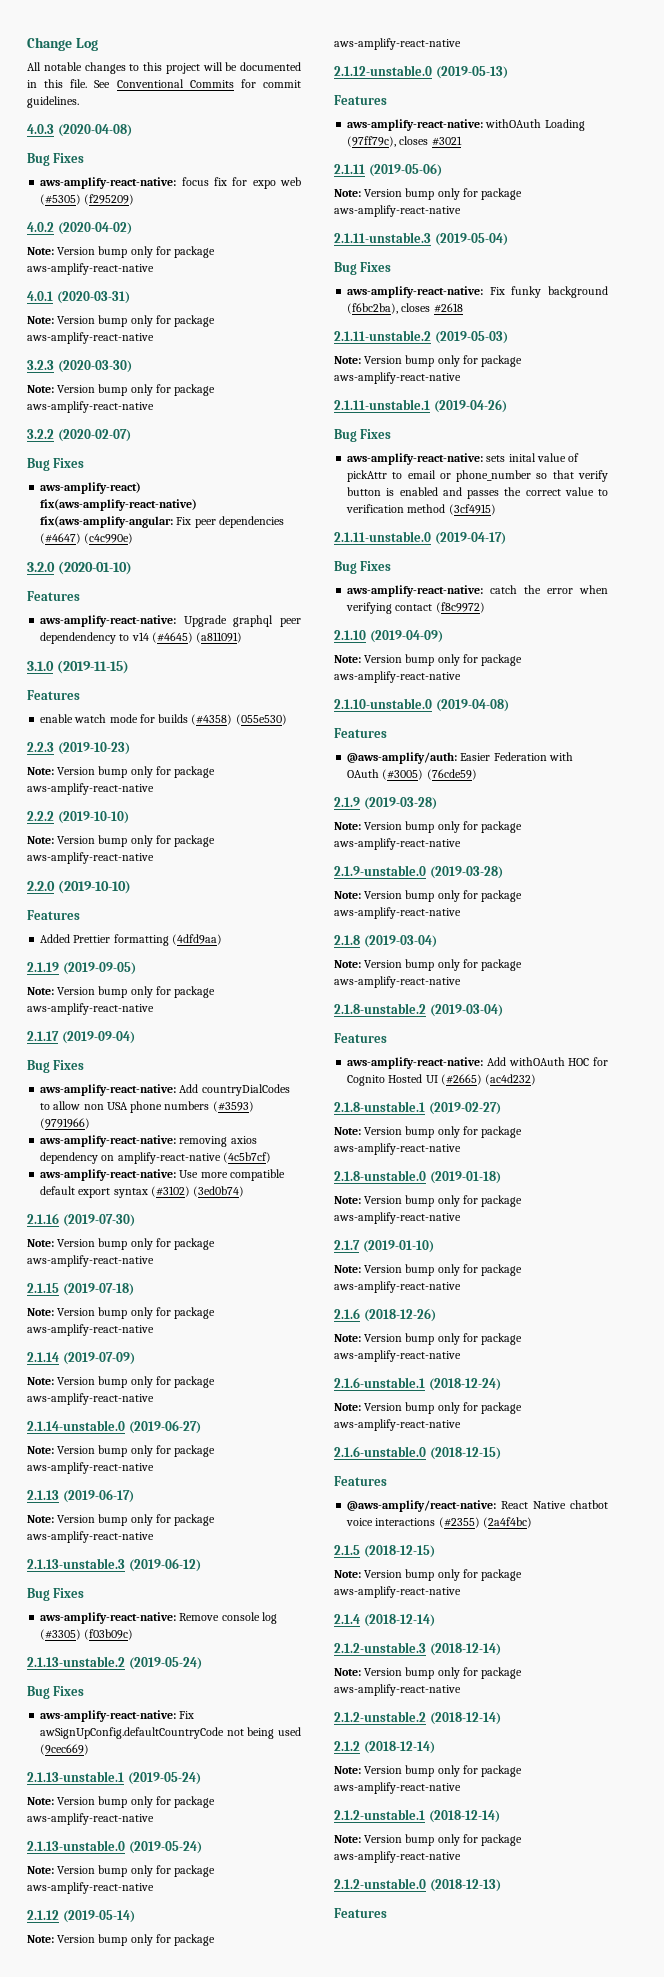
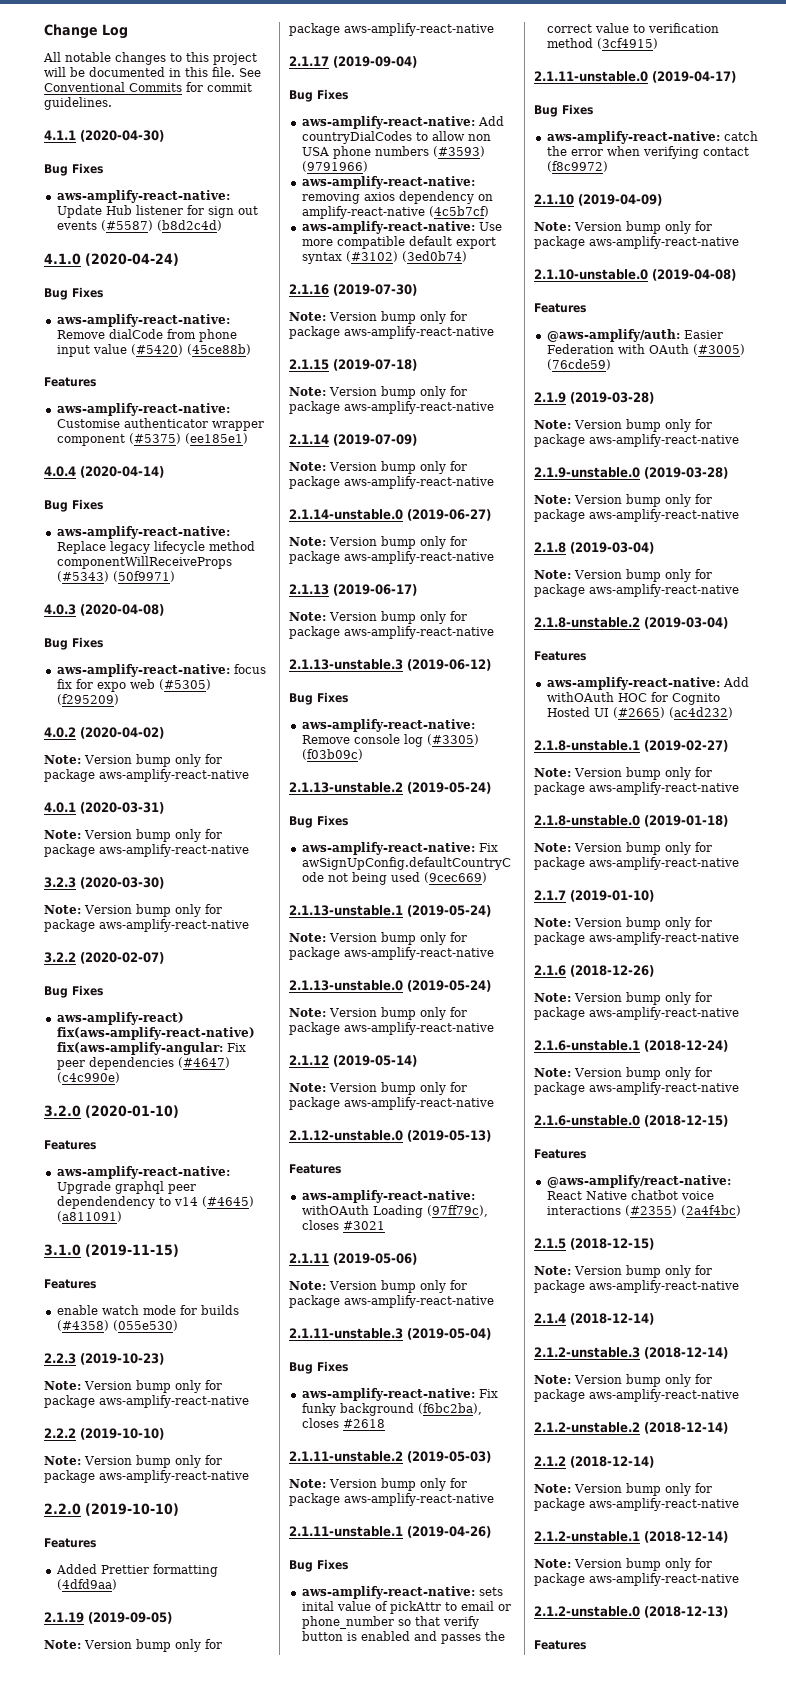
(79, 102) none -> [44,130,164,142] [44,163,103,176] [56,190,230,203] [56,205,258,218] [56,220,222,231] [44,253,179,266] [44,287,103,300] [56,314,230,327] [56,329,237,342] [56,344,251,357] [44,377,96,387] [56,403,230,416] [56,418,264,431] [56,433,248,446] [44,466,164,478] [44,499,103,512] [56,526,230,539] [56,541,255,554] [56,556,232,569] [56,571,175,582] // 4.1.1 (2020-04-30) // Bug Fixes // aws-amplify-react-native: Update Hub listener for sign out events (#5587) (b8d2c4d) // 4.1.0 (2020-04-24) // Bug Fixes // aws-amplify-react-native: Remove dialCode from phone input value (#5420) (45ce88b) // Features // aws-amplify-react-native: Customise authenticator wrapper component (#5375) (ee185e1) // 4.0.4 (2020-04-14) // Bug Fixes // aws-amplify-react-native: Replace legacy lifecycle method componentWillReceiveProps (#5343) (50f9971)

